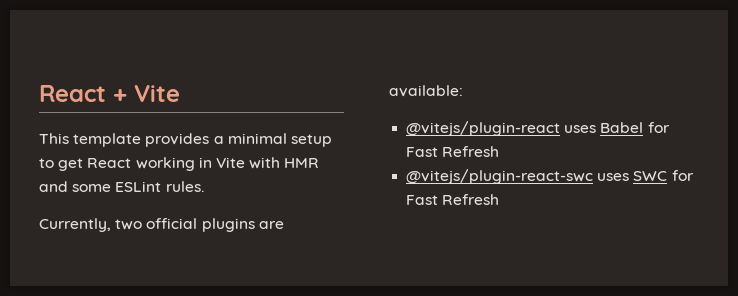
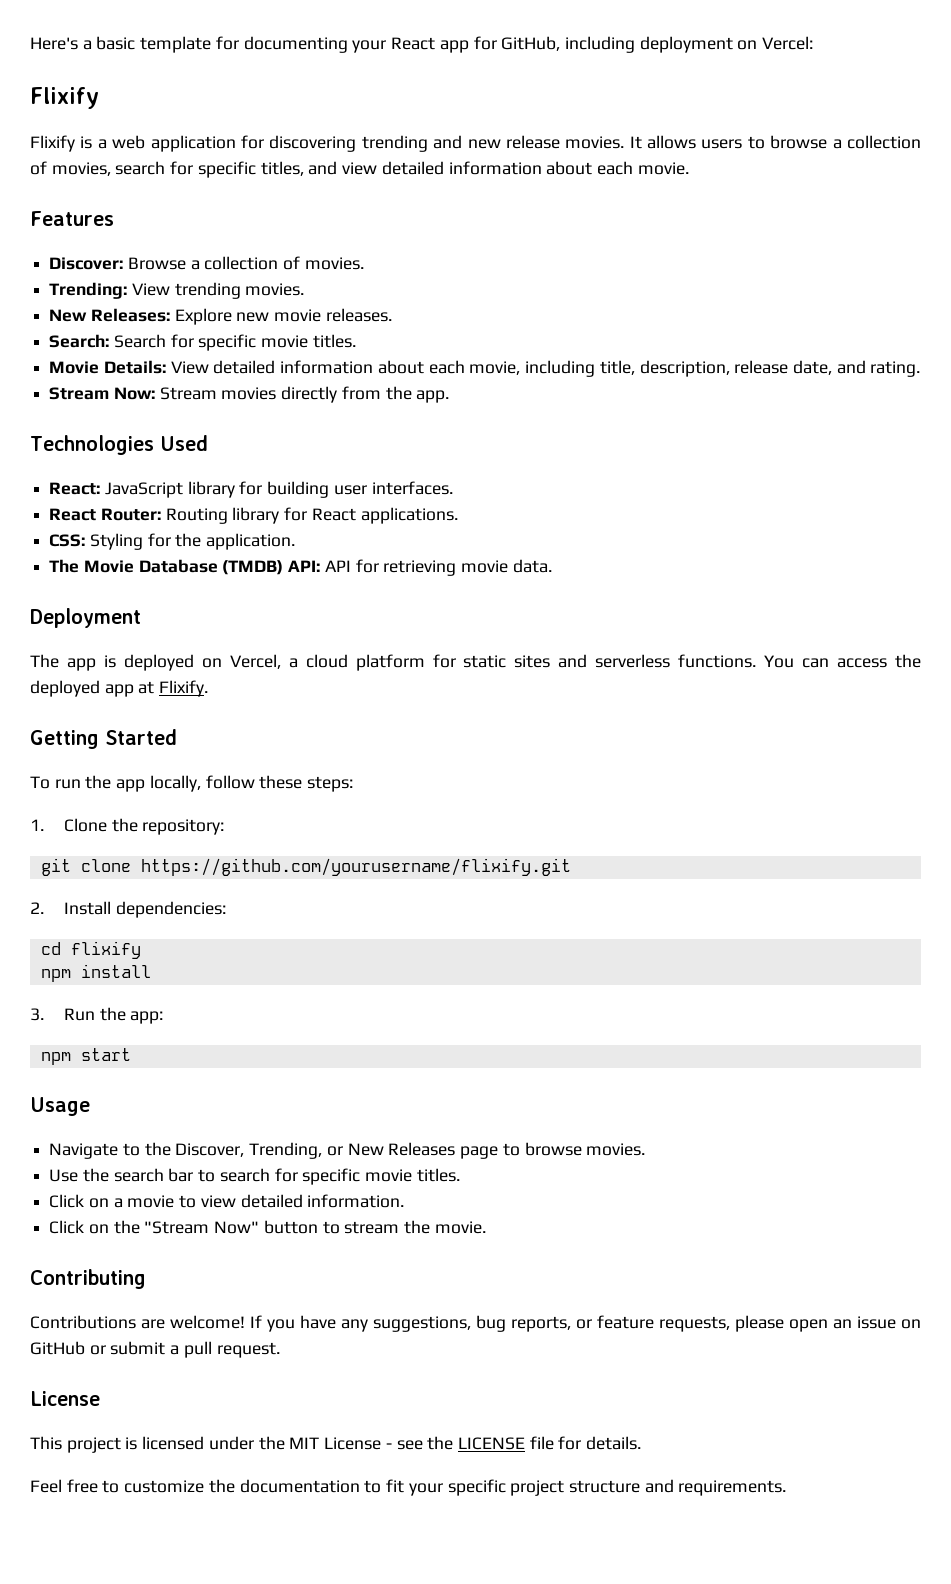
[39,85,180,102] [39,133,332,147] [39,157,320,171] [39,181,204,192] [39,218,284,232] [389,85,463,97] [406,121,670,136] [406,146,500,157] [406,169,694,184] [406,194,500,205] React + Vite // This template provides a minimal setup to get React working in Vite with HMR and some ESLint rules. // Currently, two official plugins are available: // @vitejs/plugin-react uses Babel for Fast Refresh // @vitejs/plugin-react-swc uses SWC for Fast Refresh -> [30,36,814,53] [30,87,99,109] [30,135,922,152] [30,161,689,178] [30,211,114,226] [49,256,364,270] [49,282,305,299] [49,308,392,325] [49,334,356,351] [49,360,921,377] [49,386,450,403] [30,435,208,455] [49,481,453,498] [49,507,458,524] [49,533,296,550] [49,559,552,576] [30,608,141,628] [30,654,922,671] [30,680,209,697] [30,729,177,749] [30,775,354,792] [30,818,225,835] [40,858,571,876] [30,901,226,918] [40,941,141,959] [40,964,151,982] [30,1007,164,1024] [40,1048,131,1065] [30,1097,90,1116] [49,1142,646,1159] [49,1168,460,1185] [49,1194,405,1208] [49,1220,486,1234] [30,1269,146,1289] [30,1315,921,1332] [30,1341,280,1358] [30,1391,100,1406] [30,1436,642,1453] [30,1479,787,1496] Here's a basic template for documenting your React app for GitHub, including deployment on Vercel: // Flixify // Flixify is a web application for discovering trending and new release movies. It allows users to browse a collection of movies, search for specific titles, and view detailed information about each movie. // Features // Discover: Browse a collection of movies. // Trending: View trending movies. // New Releases: Explore new movie releases. // Search: Search for specific movie titles. // Movie Details: View detailed information about each movie, including title, description, release date, and rating. // Stream Now: Stream movies directly from the app. // Technologies Used // React: JavaScript library for building user interfaces. // React Router: Routing library for React applications. // CSS: Styling for the application. // The Movie Database (TMDB) API: API for retrieving movie data. // Deployment // The app is deployed on Vercel, a cloud platform for static sites and serverless functions. You can access the deployed app at Flixify. // Getting Started // To run the app locally, follow these steps: // 1. Clone the repository: // git clone https://github.com/yourusername/flixify.git // 2. Install dependencies: // cd flixify // npm install // 3. Run the app: // npm start // Usage // Navigate to the Discover, Trending, or New Releases page to browse movies. // Use the search bar to search for specific movie titles. // Click on a movie to view detailed information. // Click on the "Stream Now" button to stream the movie. // Contributing // Contributions are welcome! If you have any suggestions, bug reports, or feature requests, please open an issue on GitHub or submit a pull request. // License // This project is licensed under the MIT License - see the LICENSE file for details. // Feel free to customize the documentation to fit your specific project structure and requirements.

